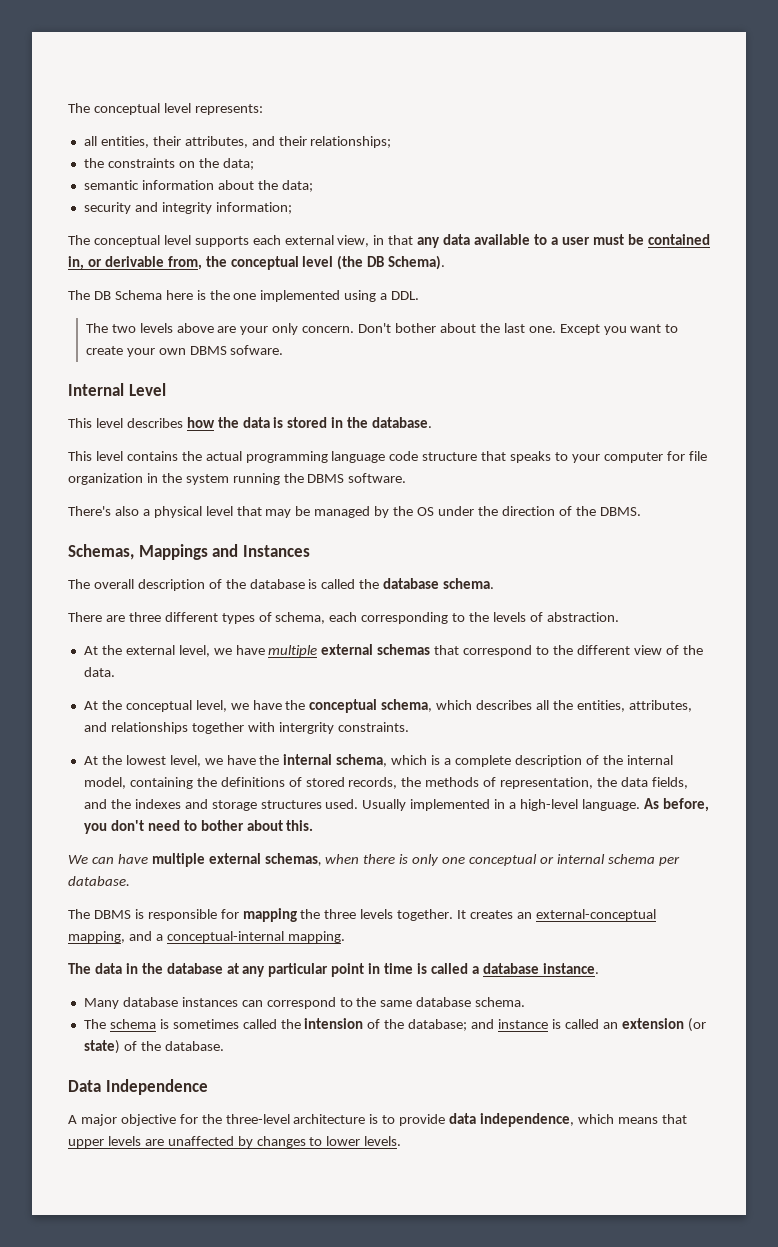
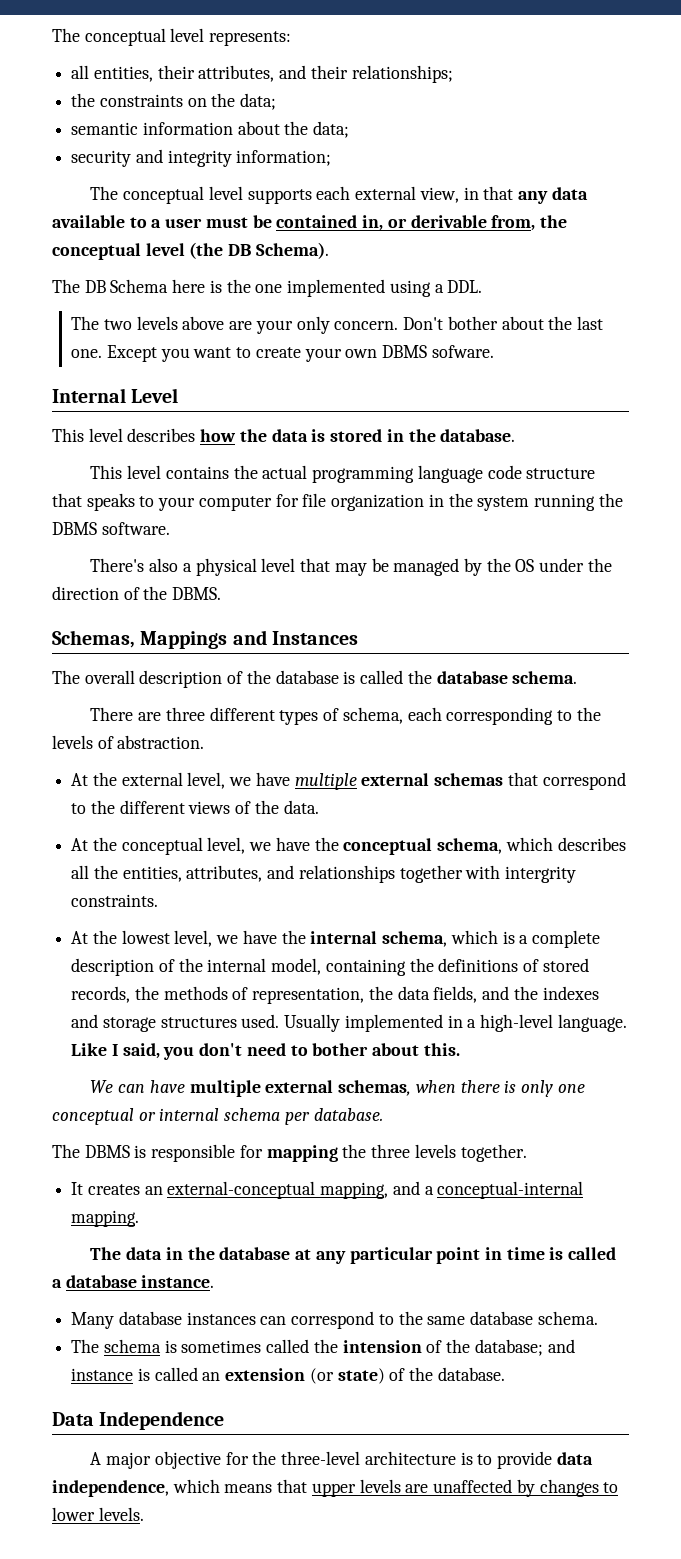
[633,645,662,655] view -> [188,801,231,814] views
[643,798,709,812] As before, -> [71,1043,160,1059] Like I said,
(454, 915) none -> (527, 1153) //

